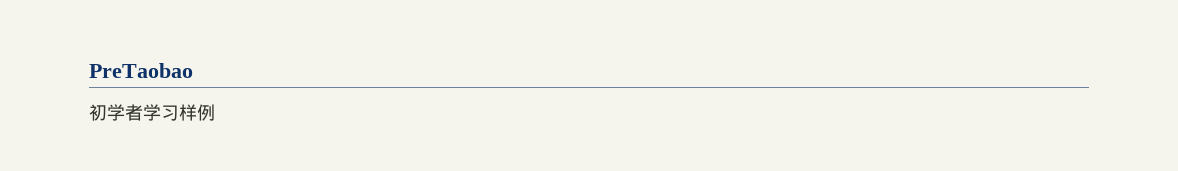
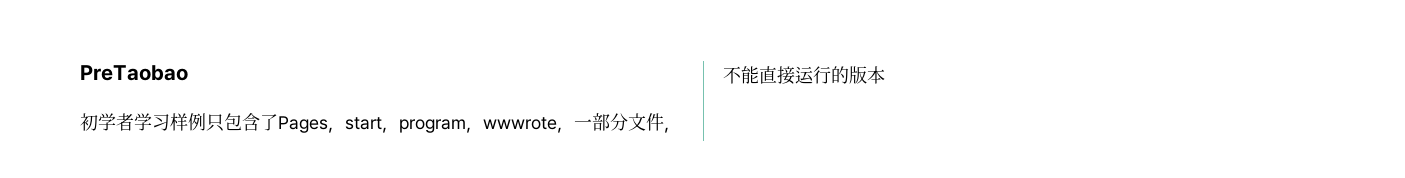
(215, 112) none -> [206,113,681,133] [723,66,885,85] 只包含了Pages，start，program，wwwrote，一部分文件，不能直接运行的版本

